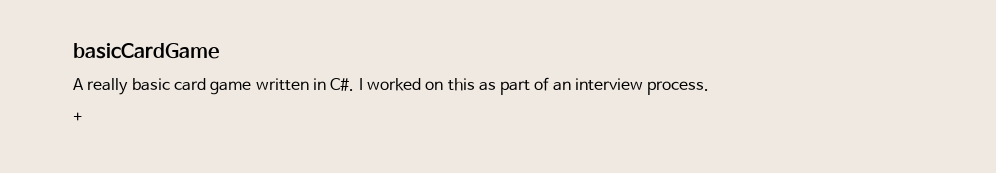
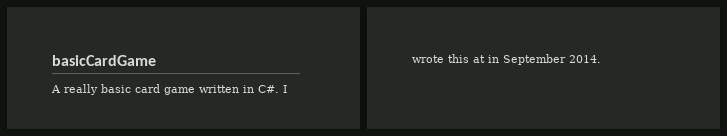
[366,77,710,95] [73,112,82,122] worked on this as part of an interview process. // + -> [412,54,601,65] wrote this at in September 2014.

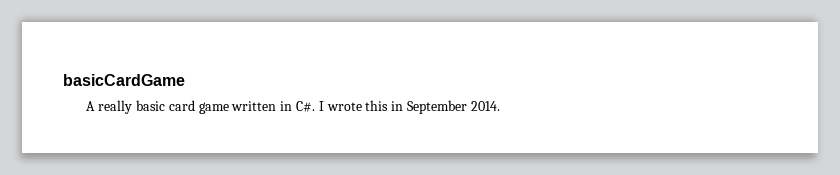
[473,55,485,63] at -> (389, 105) none

